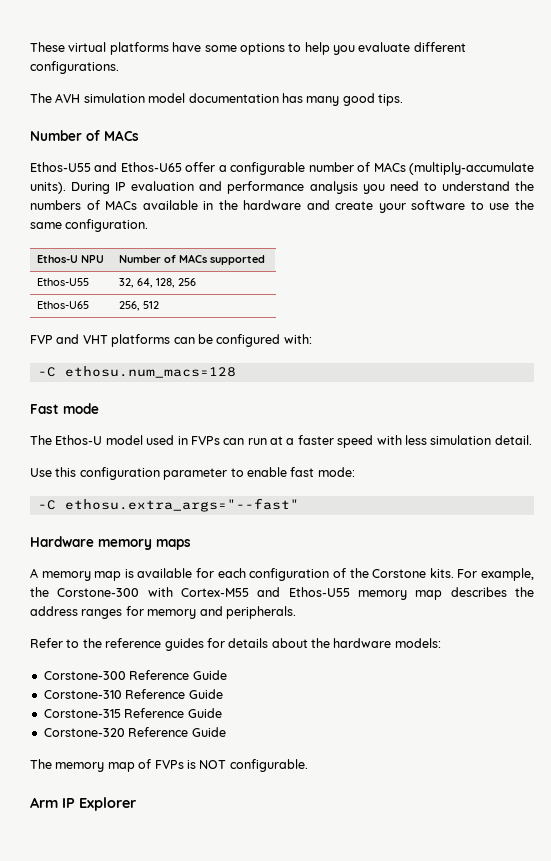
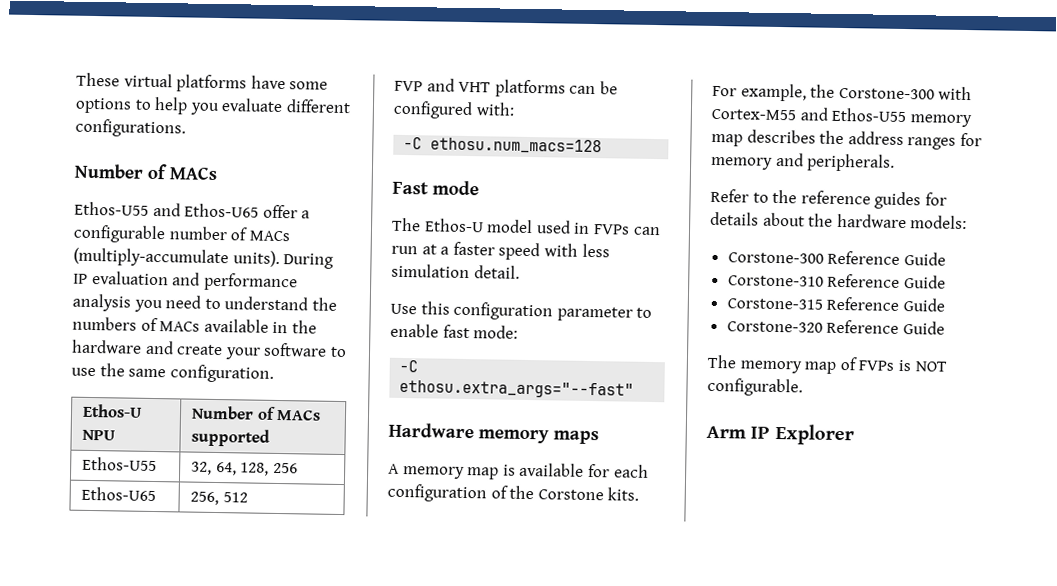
[30,93,403,106] // The AVH simulation model documentation has many good tips. -> (186, 128) none

